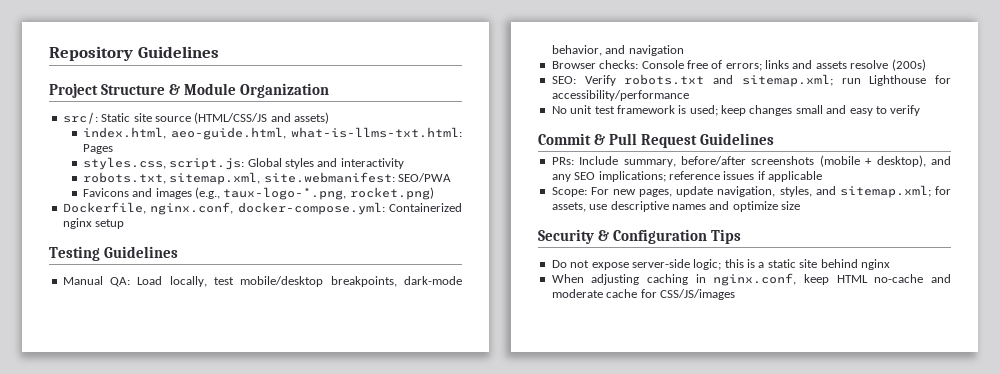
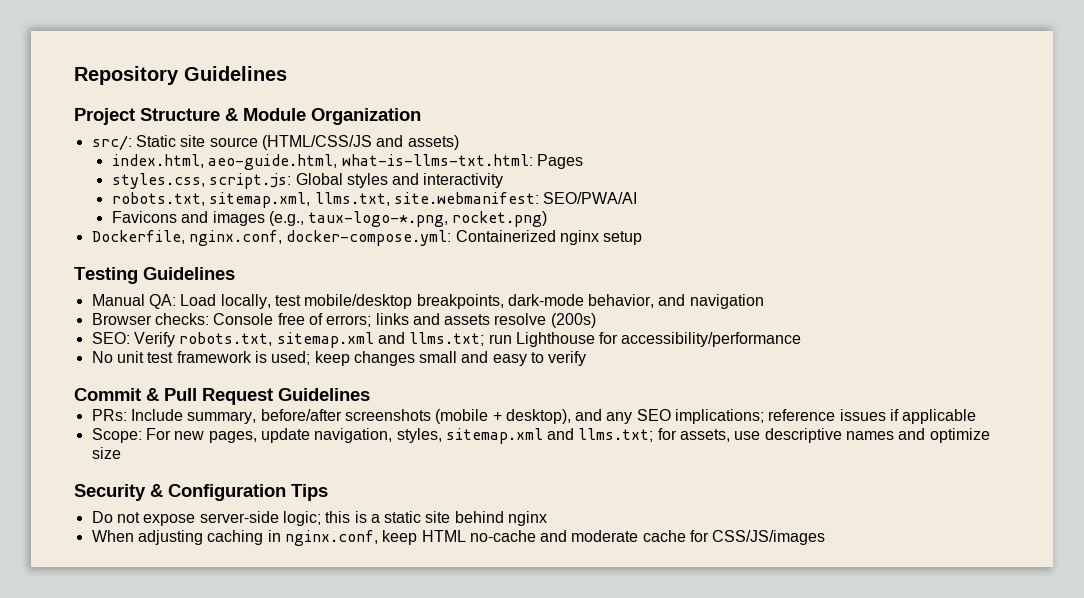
[263,172,452,183] site.webmanifest: SEO/PWA -> [314,192,638,206] llms.txt, site.webmanifest: SEO/PWA/AI
[624,74,833,87] robots.txt and sitemap.xml; -> [179,332,485,348] robots.txt, sitemap.xml and llms.txt;
[815,185,931,198] and sitemap.xml; -> [445,428,654,444] sitemap.xml and llms.txt;

